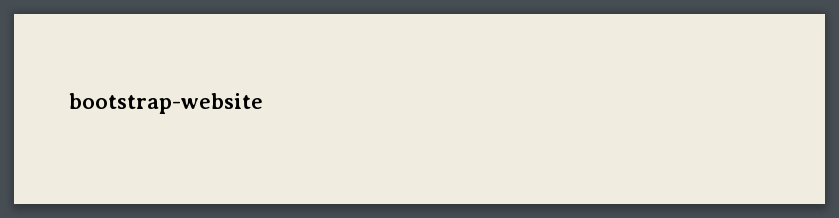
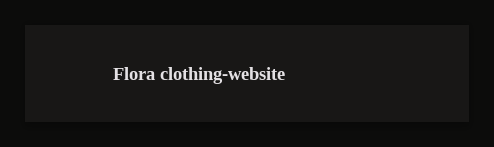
[69,93,263,114] bootstrap-website -> [113,67,285,84] Flora clothing-website

